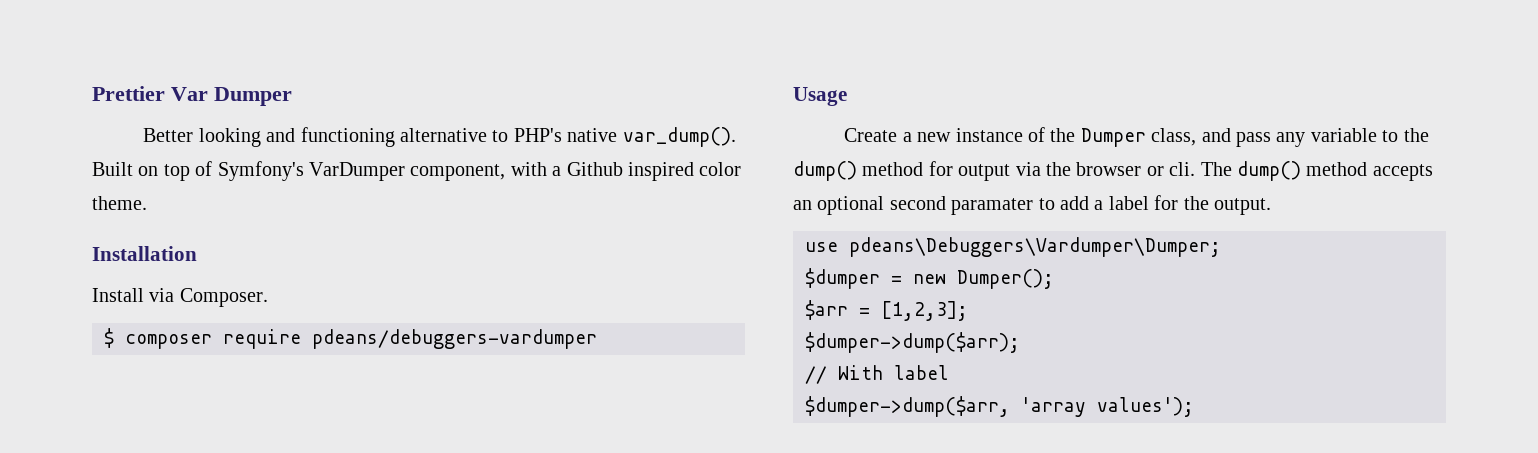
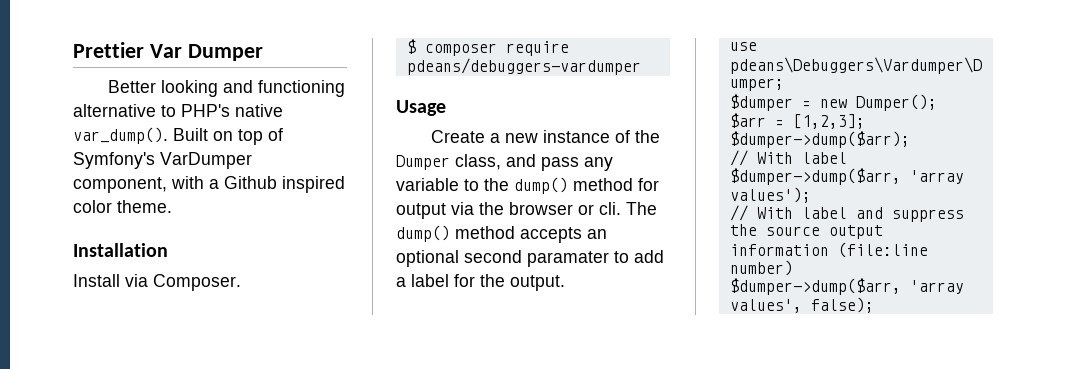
(1194, 407) none -> [729,205,964,222] [729,224,883,239] [729,242,928,258] [729,260,793,276] [729,278,964,295] [729,297,874,313] // // With label and suppress the source output information (file:line number) // $dumper->dump($arr, 'array values', false);

